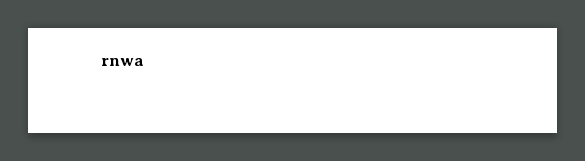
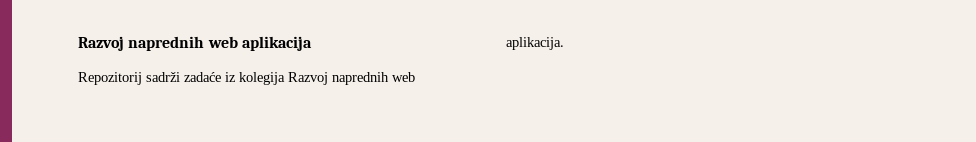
[101,58,144,66] rnwa -> [78,36,312,51] [78,72,415,85] [506,37,564,50] Razvoj naprednih web aplikacija // Repozitorij sadrži zadaće iz kolegija Razvoj naprednih web aplikacija.

